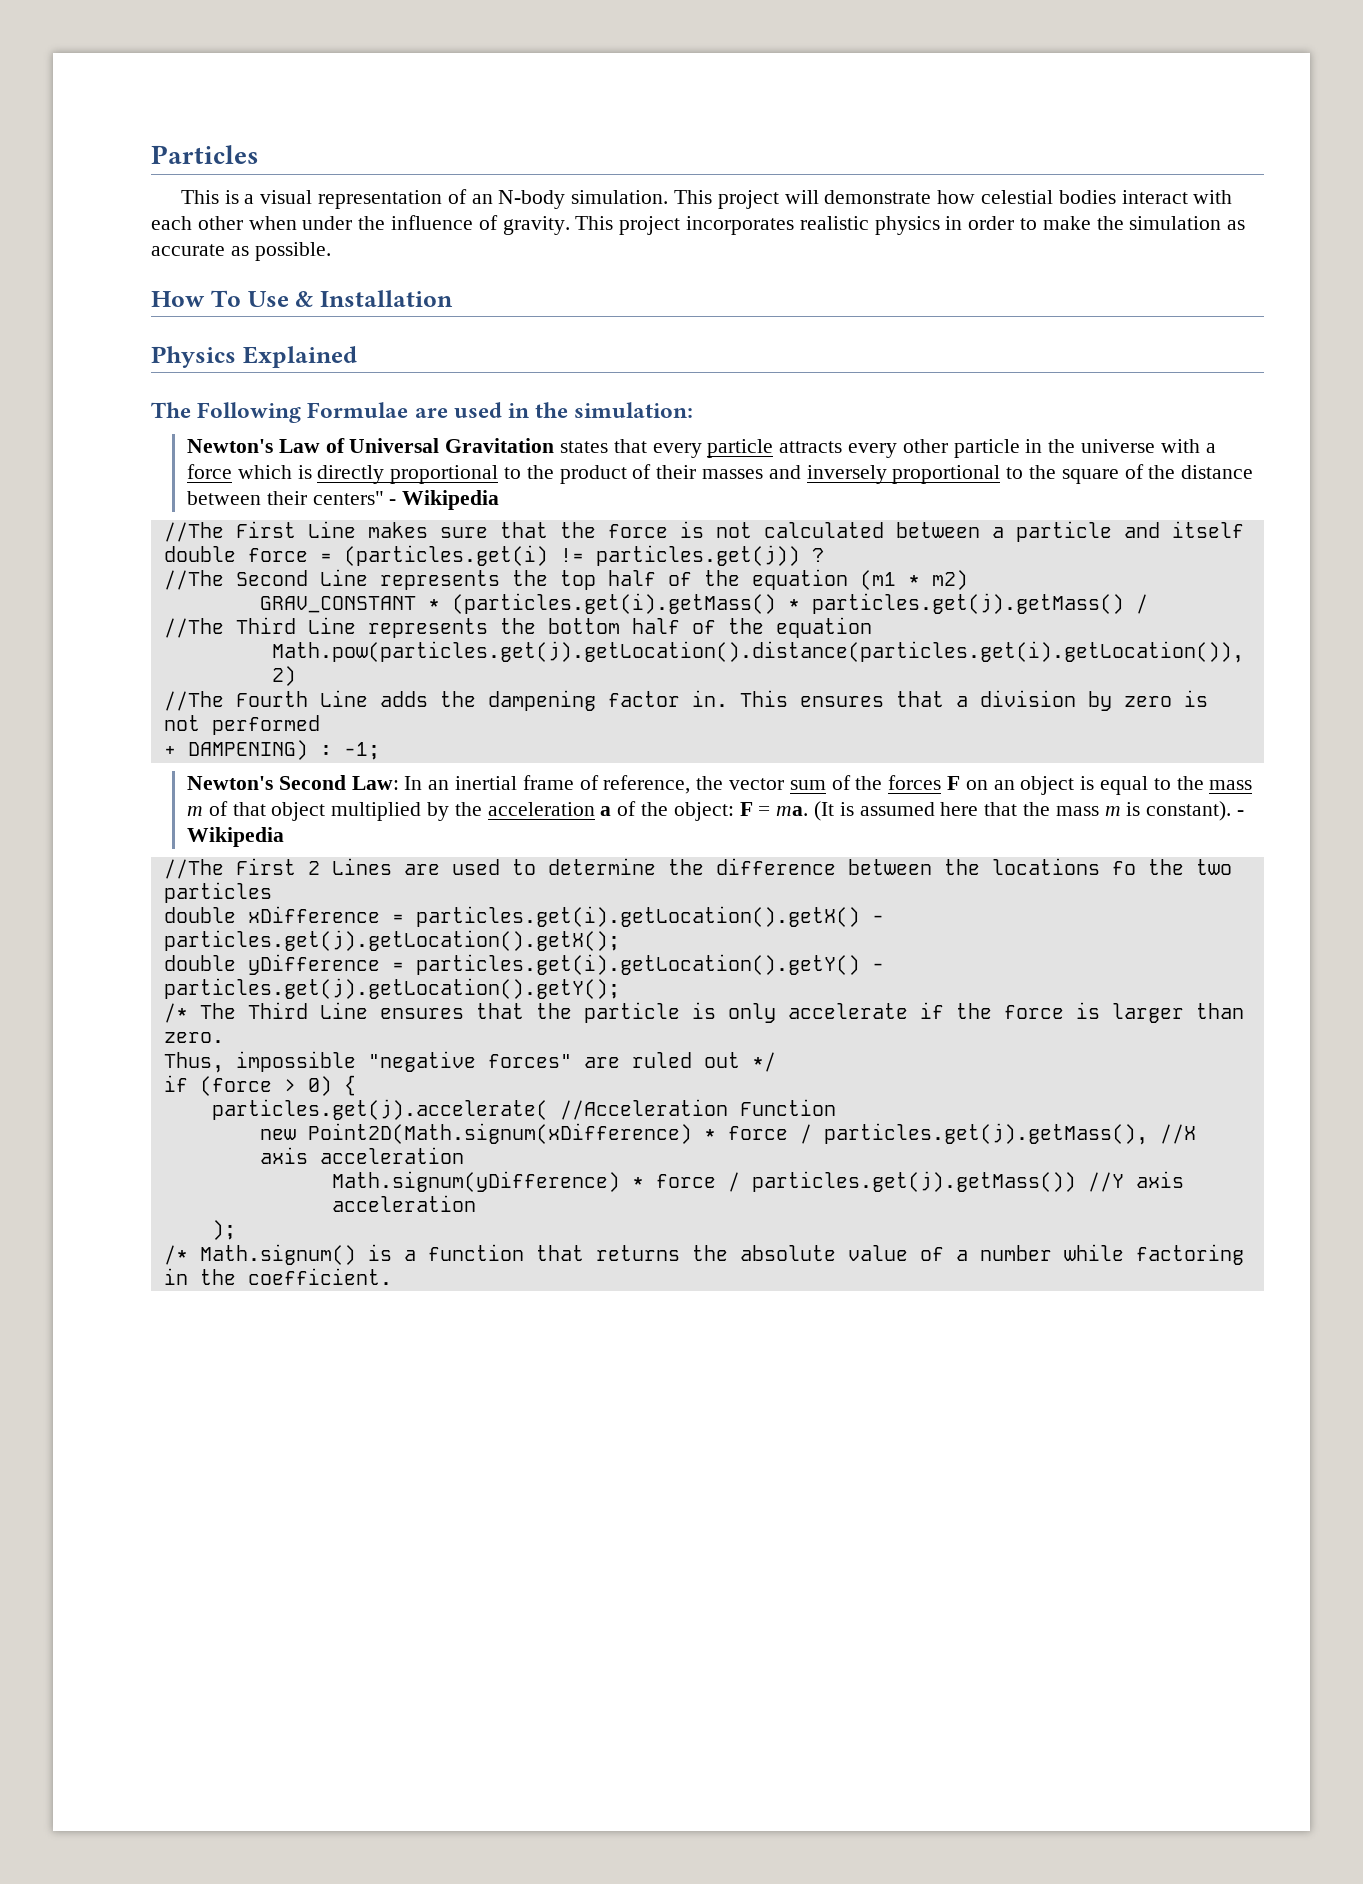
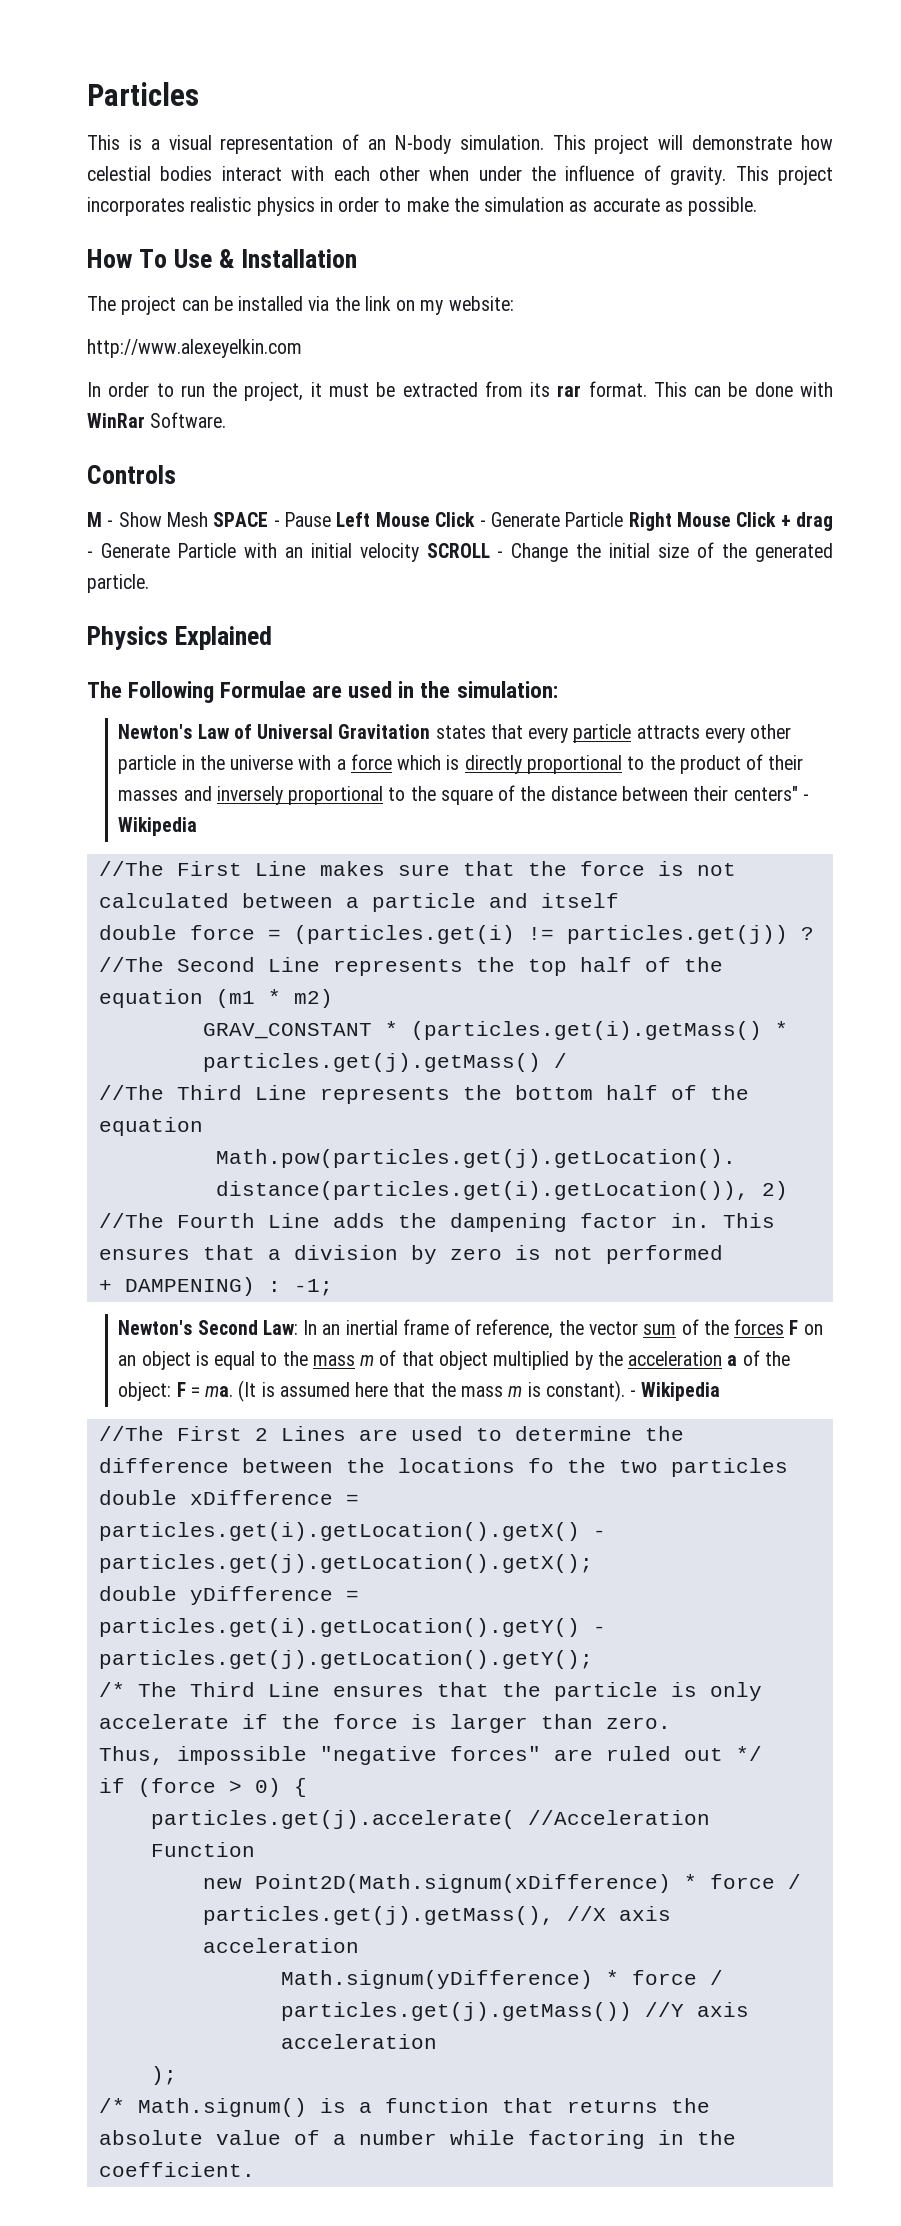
(453, 298) none -> [87,296,514,315] [87,339,302,358] [87,381,834,401] [87,412,227,428] [87,465,176,484] [87,512,834,531] [87,542,833,562] [87,574,149,593] // The project can be installed via the link on my website: // http://www.alexeyelkin.com // In order to run the project, it must be extracted from its rar format. This can be done with WinRar Software. // Controls // M - Show Mesh SPACE - Pause Left Mouse Click - Generate Particle Right Mouse Click + drag - Generate Particle with an initial velocity SCROLL - Change the initial size of the generated particle.

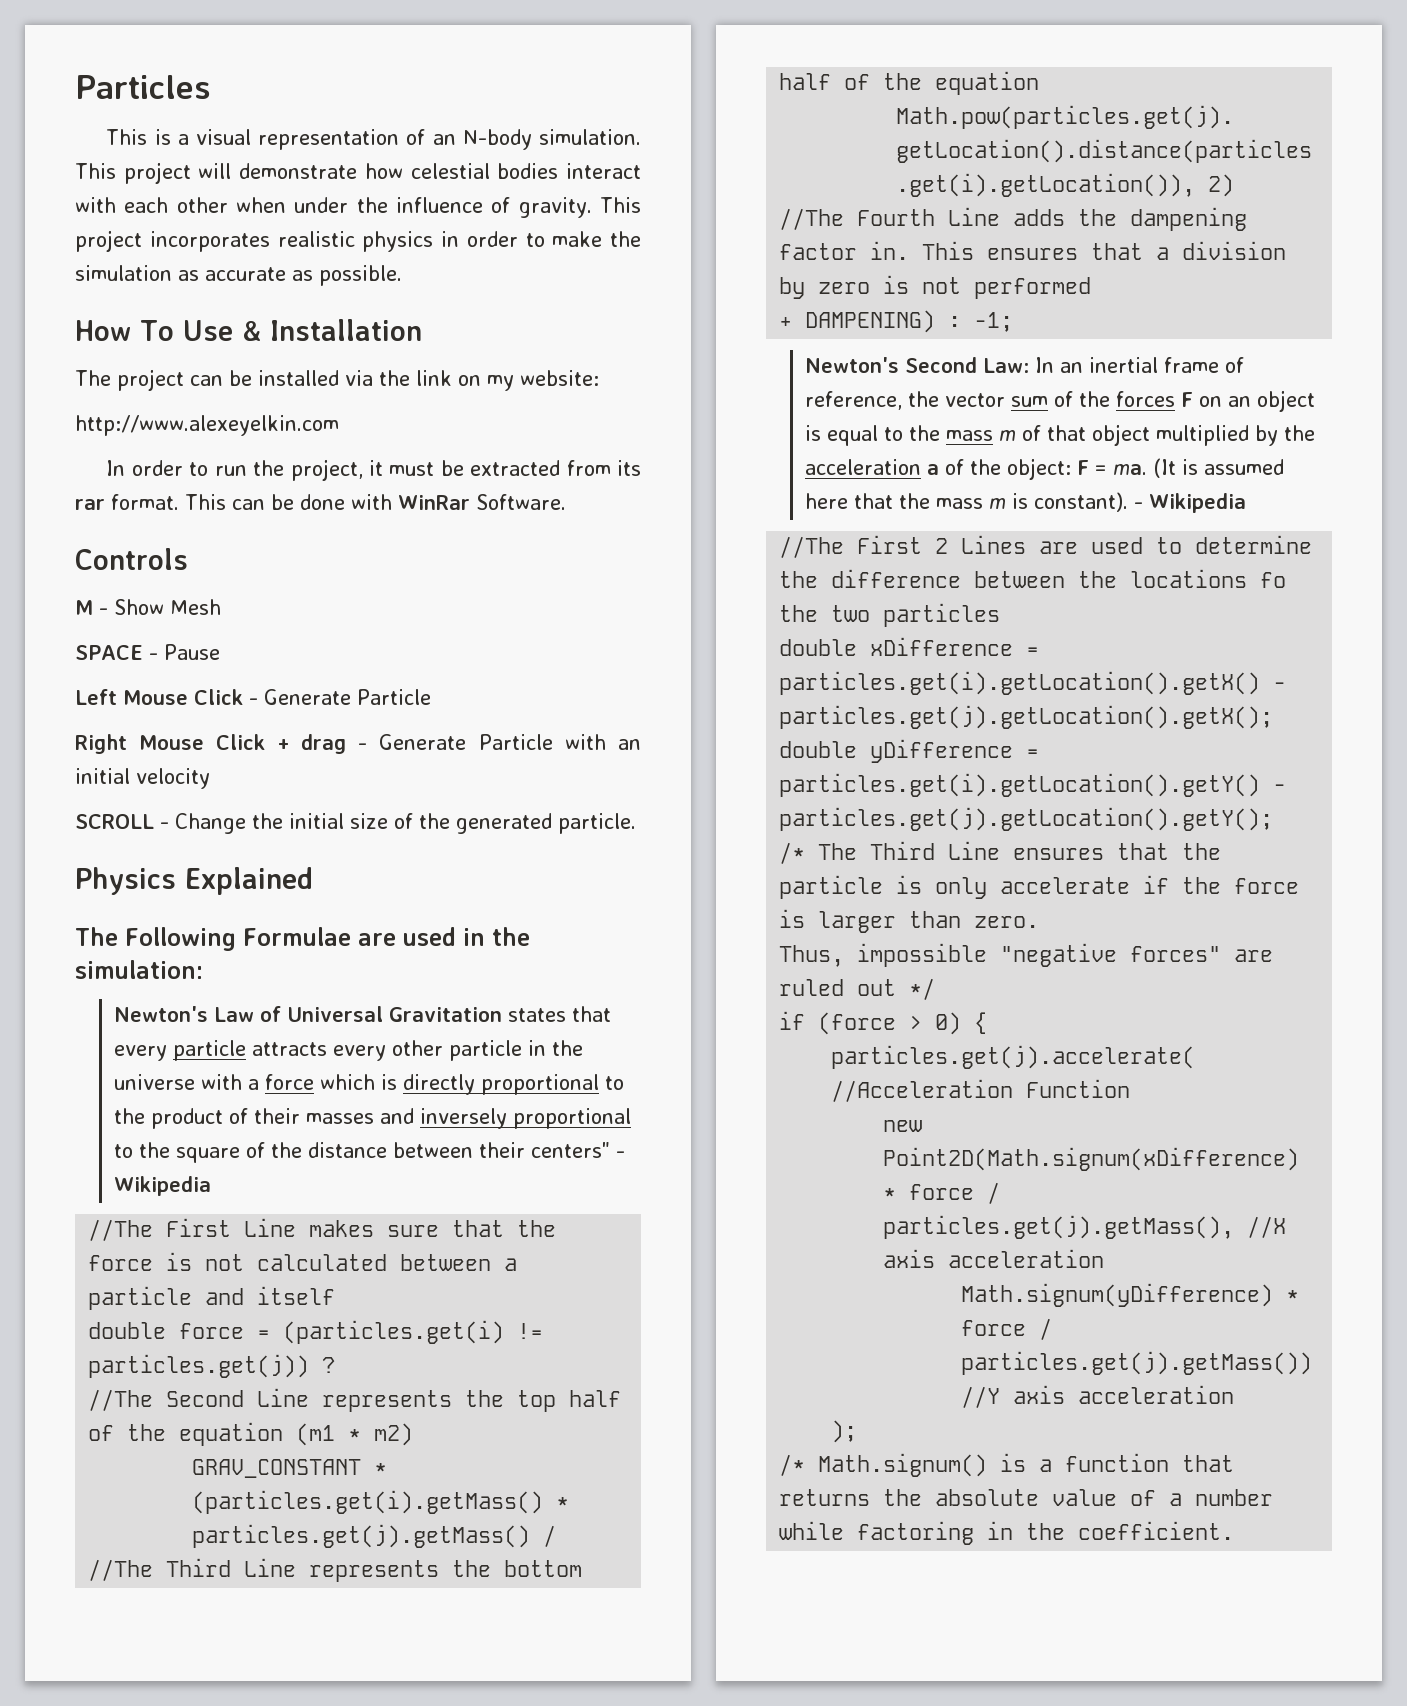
(209, 519) none -> (221, 607) //
(332, 519) none -> (220, 652) //
(624, 519) none -> (431, 697) //
(419, 552) none -> (210, 778) //

